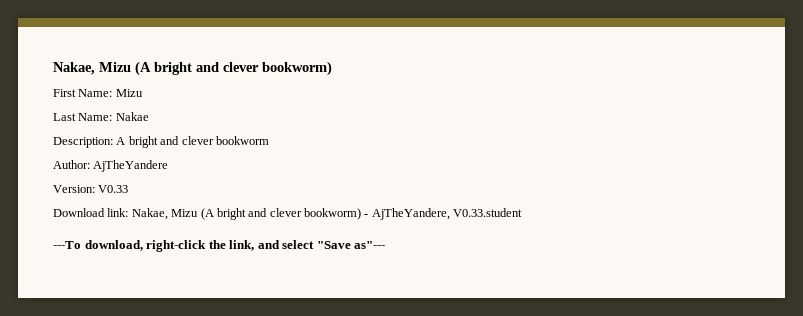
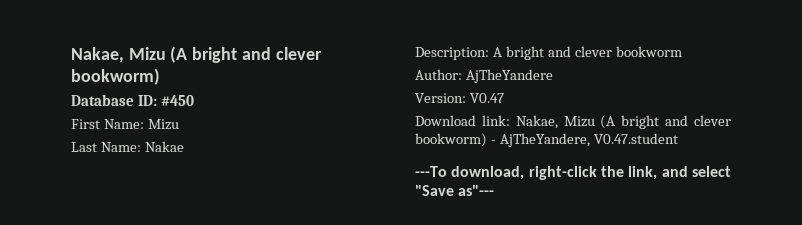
[53,61,332,76] Nakae, Mizu (A bright and clever bookworm) -> [71,46,322,63] [71,68,160,85] [71,94,194,106] Nakae, Mizu (A bright and clever bookworm) // Database ID: #450
[98,185,129,193] V0.33 -> [469,93,504,103] V0.47
[453,208,523,217] V0.33.student -> [593,133,678,144] V0.47.student

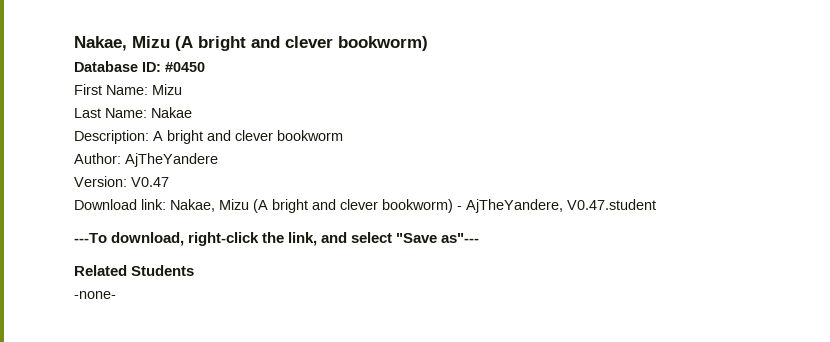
[160,95,194,106] #450 -> [165,62,205,72] #0450
(495, 190) none -> [74,265,195,276] [74,291,116,299] // Related Students // -none-

